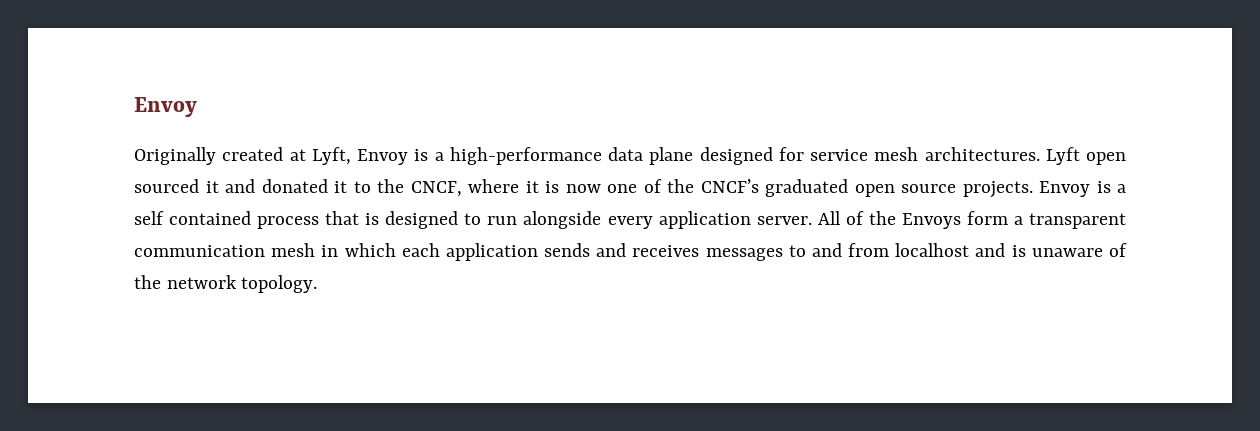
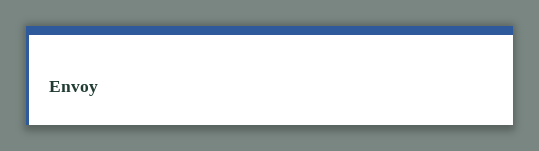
[134,97,197,117] [134,147,1126,165] [134,179,1126,198] [134,211,1126,229] [134,243,1127,261] [134,275,318,293] Envoy // Originally created at Lyft, Envoy is a high-performance data plane designed for service mesh architectures. Lyft open sourced it and donated it to the CNCF, where it is now one of the CNCF’s graduated open source projects. Envoy is a self contained process that is designed to run alongside every application server. All of the Envoys form a transparent communication mesh in which each application sends and receives messages to and from localhost and is unaware of the network topology. -> [49,81,98,96] Envoy

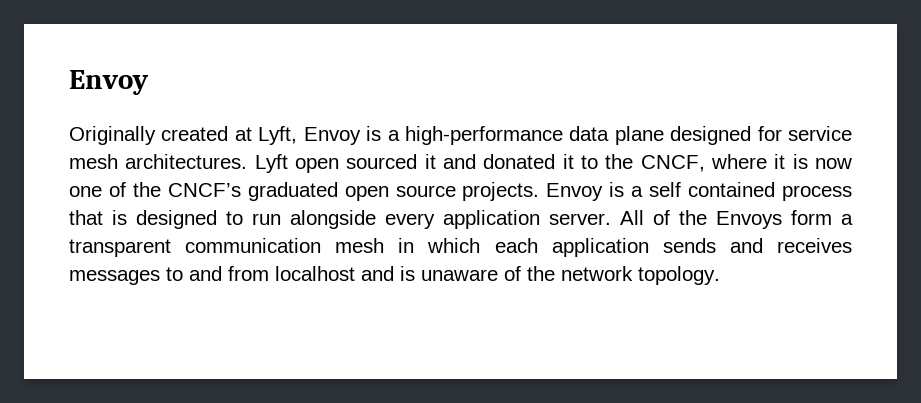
[49,81,98,96] Envoy -> [69,70,149,95] [69,126,852,145] [69,154,853,173] [69,182,852,201] [69,210,853,229] [69,238,852,257] [69,266,720,285] Envoy // Originally created at Lyft, Envoy is a high-performance data plane designed for service mesh architectures. Lyft open sourced it and donated it to the CNCF, where it is now one of the CNCF’s graduated open source projects. Envoy is a self contained process that is designed to run alongside every application server. All of the Envoys form a transparent communication mesh in which each application sends and receives messages to and from localhost and is unaware of the network topology.

